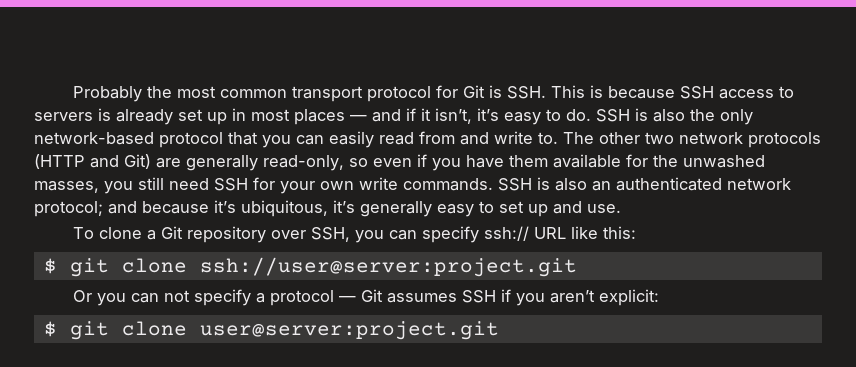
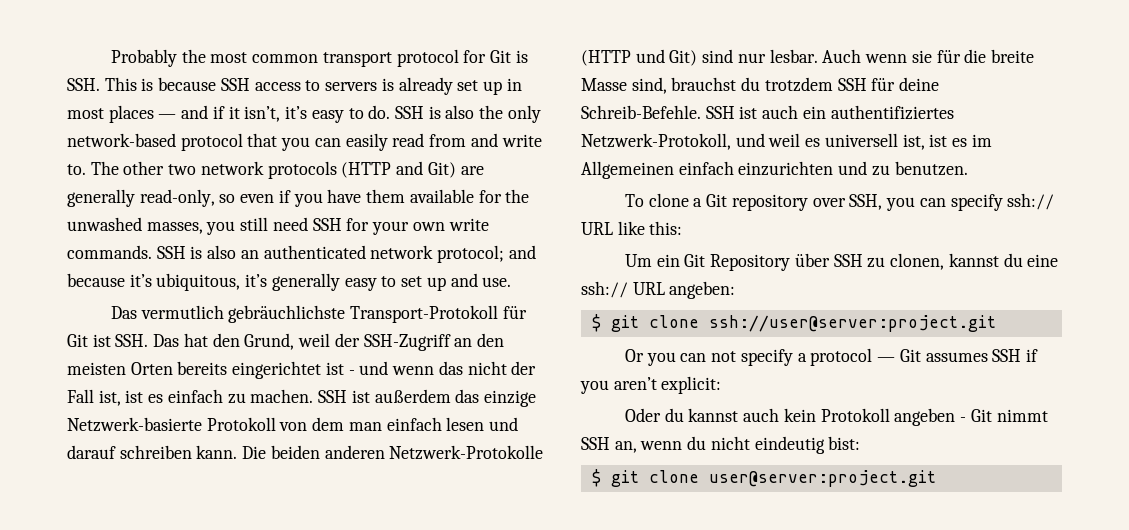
(621, 208) none -> [111,305,527,323] [67,333,504,351] [67,361,537,379] [67,389,536,407] [67,417,519,432] [67,445,544,460] [581,49,1034,66] [581,77,940,94] [581,105,954,120] [581,133,992,150] [581,161,968,179] // Das vermutlich gebräuchlichste Transport-Protokoll für Git ist SSH. Das hat den Grund, weil der SSH-Zugriff an den meisten Orten bereits eingerichtet ist - und wenn das nicht der Fall ist, ist es einfach zu machen. SSH ist außerdem das einzige Netzwerk-basierte Protokoll von dem man einfach lesen und darauf schreiben kann. Die beiden anderen Netzwerk-Protokolle (HTTP und Git) sind nur lesbar. Auch wenn sie für die breite Masse sind, brauchst du trotzdem SSH für deine Schreib-Befehle. SSH ist auch ein authentifiziertes Netzwerk-Protokoll, und weil es universell ist, ist es im Allgemeinen einfach einzurichten und zu benutzen.
(637, 232) none -> [625,253,1059,271] [581,281,736,299] // Um ein Git Repository über SSH zu clonen, kannst du eine ssh:// URL angeben:
(660, 297) none -> [625,408,1048,426] [581,436,861,454] // Oder du kannst auch kein Protokoll angeben - Git nimmt SSH an, wenn du nicht eindeutig bist:

